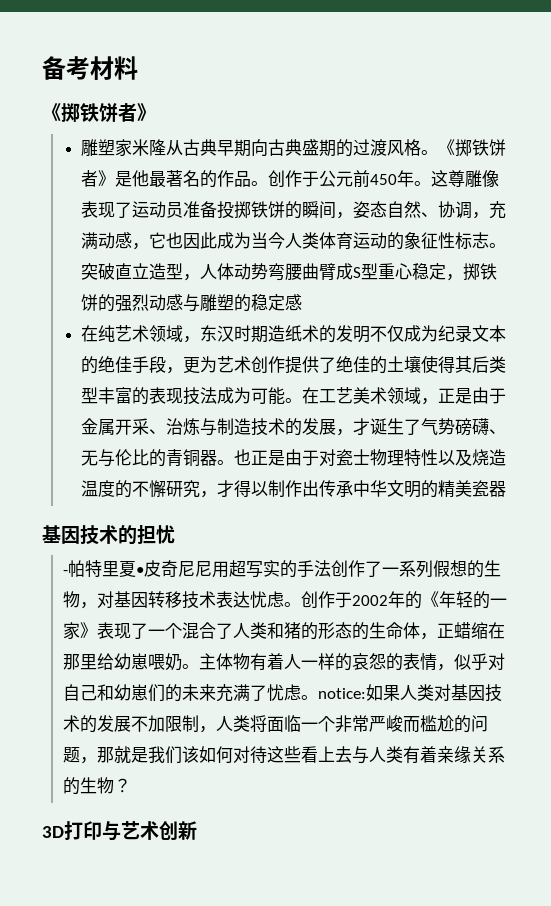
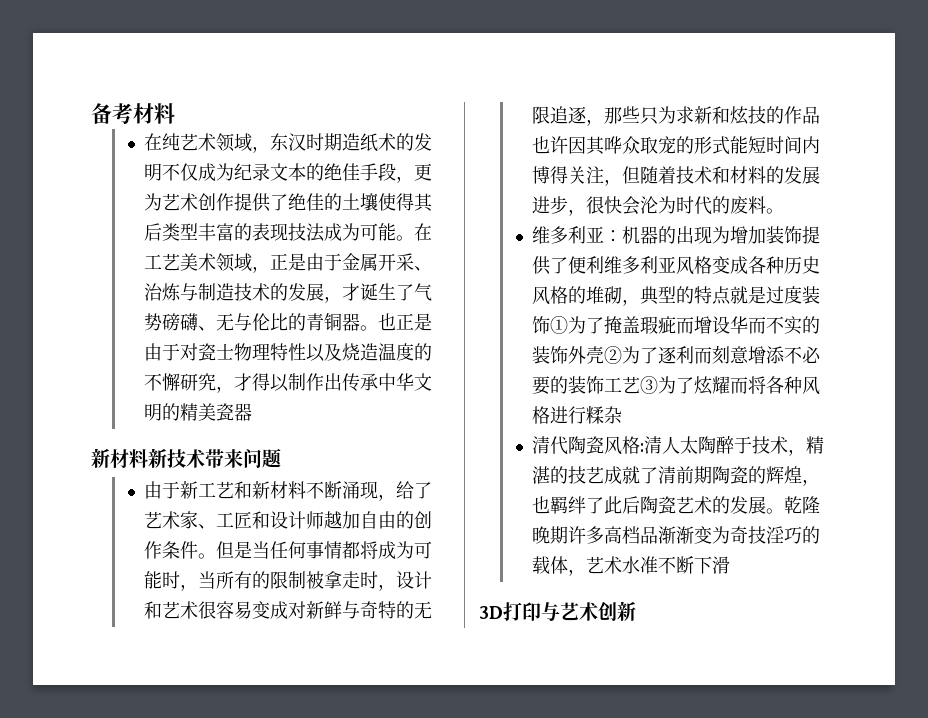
[42,103,156,122] [81,139,507,157] [81,170,500,188] [81,201,507,219] [81,232,507,250] [81,263,498,281] [81,294,303,312] // 《掷铁饼者》 // 雕塑家米隆从古典早期向古典盛期的过渡风格。《掷铁饼者》是他最著名的作品。创作于公元前450年。这尊雕像表现了运动员准备投掷铁饼的瞬间，姿态自然、协调，充满动感，它也因此成为当今人类体育运动的象征性标志。突破直立造型，人体动势弯腰曲臂成S型重心稳定，掷铁饼的强烈动感与雕塑的稳定感 -> (175, 113) none
[42,524,175,545] [62,560,501,578] [62,591,507,609] [62,622,505,640] [62,653,505,671] [62,684,502,702] [62,715,488,733] [62,746,505,764] [62,777,131,795] 基因技术的担忧 // -帕特里夏•皮奇尼尼用超写实的手法创作了一系列假想的生物，对基因转移技术表达忧虑。创作于2002年的《年轻的一家》表现了一个混合了人类和猪的形态的生命体，正蜡缩在那里给幼崽喂奶。主体物有着人一样的哀怨的表情，似乎对自己和幼崽们的未来充满了忧虑。notice:如果人类对基因技术的发展不加限制，人类将面临一个非常严峻而槛尬的问题，那就是我们该如何对待这些看上去与人类有着亲缘关系的生物？ -> [91,448,281,469] [144,481,433,501] [144,511,433,529] [144,541,433,559] [144,571,433,591] [144,601,433,619] [532,106,821,126] [532,136,821,155] [532,166,821,186] [532,196,785,216] [532,226,821,244] [532,256,821,275] [532,286,821,306] [532,316,821,335] [532,345,822,364] [532,376,821,395] [532,405,623,424] [532,436,825,456] [532,466,821,486] [532,496,821,514] [532,526,821,544] [532,556,731,576] 新材料新技术带来问题 // 由于新工艺和新材料不断涌现，给了艺术家、工匠和设计师越加自由的创作条件。但是当任何事情都将成为可能时，当所有的限制被拿走时，设计和艺术很容易变成对新鲜与奇特的无限追逐，那些只为求新和炫技的作品也许因其哗众取宠的形式能短时间内博得关注，但随着技术和材料的发展进步，很快会沦为时代的废料。 // 维多利亚：机器的出现为增加装饰提供了便利维多利亚风格变成各种历史风格的堆砌，典型的特点就是过度装饰①为了掩盖瑕疵而增设华而不实的装饰外壳②为了逐利而刻意增添不必要的装饰工艺③为了炫耀而将各种风格进行糅杂 // 清代陶瓷风格:清人太陶醉于技术，精湛的技艺成就了清前期陶瓷的辉煌，也羁绊了此后陶瓷艺术的发展。乾隆晚期许多高档品渐渐变为奇技淫巧的载体，艺术水准不断下滑

